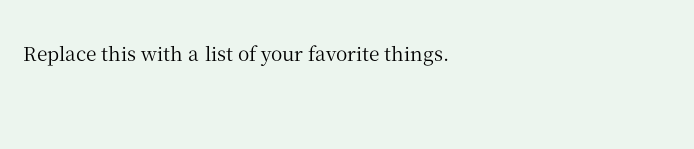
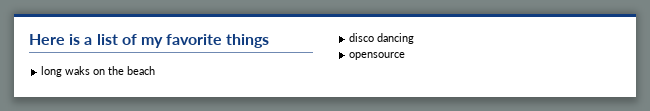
[23,45,450,66] Replace this with a list of your favorite things. -> [29,34,270,48] [41,66,156,77] [349,33,415,44] [349,52,406,60] Here is a list of my favorite things // long waks on the beach // disco dancing // opensource

